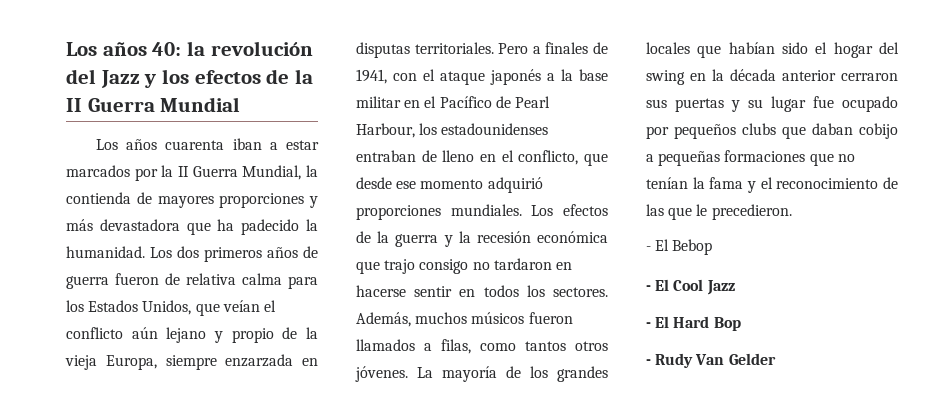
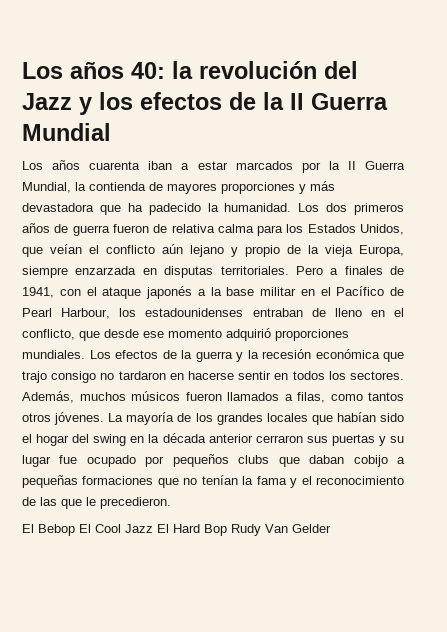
[646,246,651,251] - -> (171, 503) none
[646,285,651,291] // - -> (75, 530) none
[646,322,651,328] // - -> (153, 528) none
[646,359,651,365] // - -> (227, 530) none

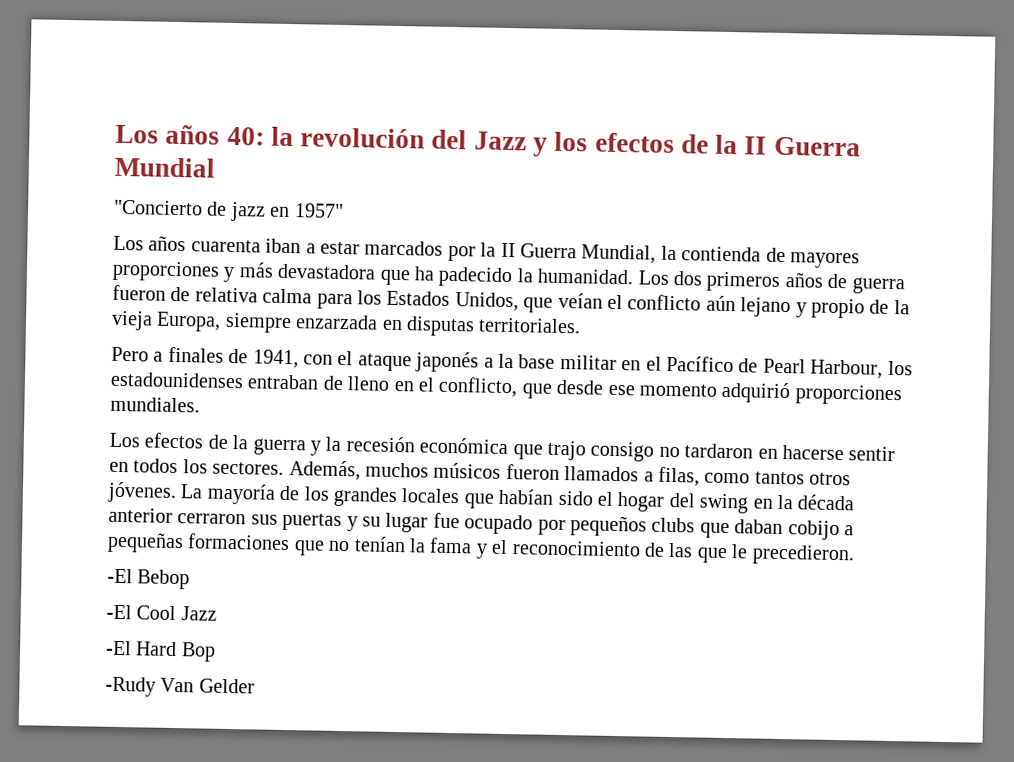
(111, 132) none -> [113,199,344,222] // "Concierto de jazz en 1957"
(289, 270) none -> (582, 325) //
(85, 354) none -> (200, 404) //
[22,524,34,533] El -> [107,568,133,584] -El
[79,524,91,533] El -> [106,604,132,620] // -El
[157,524,169,533] El -> [105,640,132,656] // -El
[231,524,261,536] Rudy -> [105,676,156,697] // -Rudy

